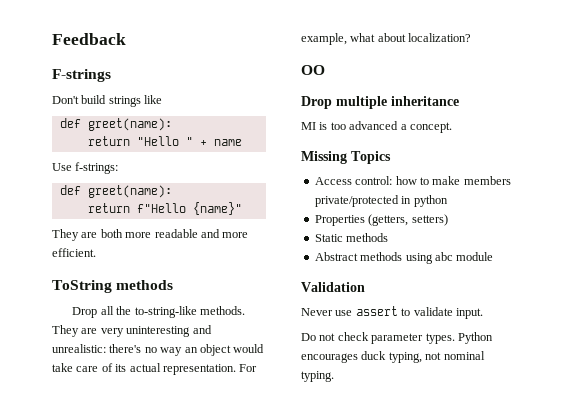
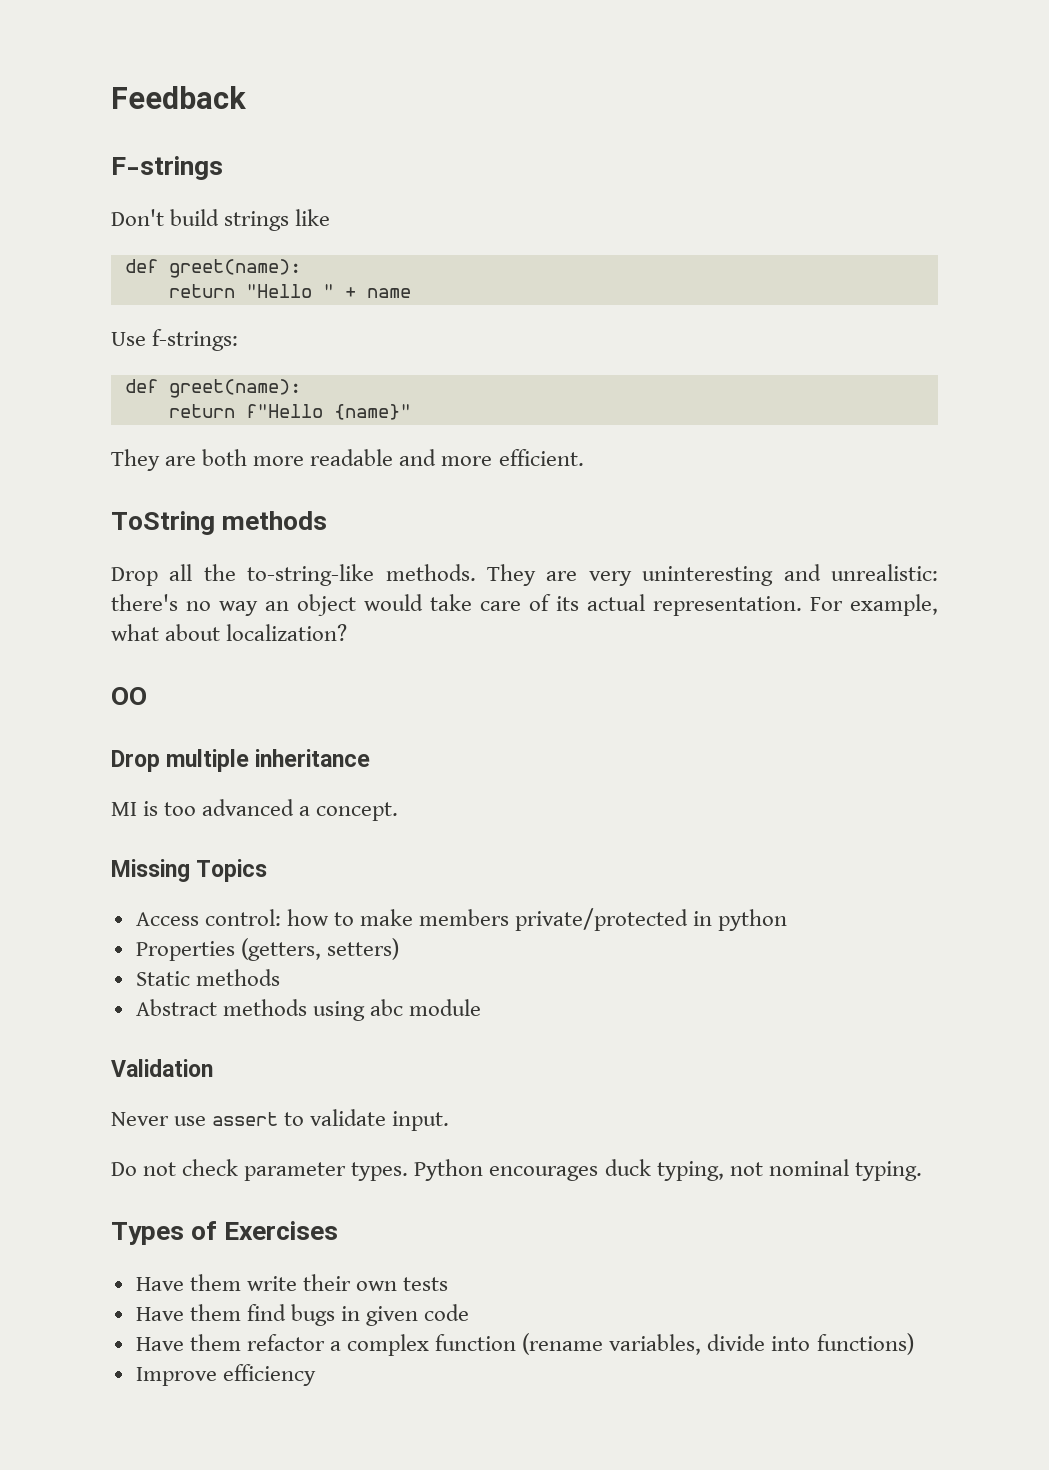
(334, 376) none -> [111,1221,339,1245] [135,1274,449,1291] [135,1304,470,1326] [135,1333,914,1356] [135,1364,316,1386] // Types of Exercises // Have them write their own tests // Have them find bugs in given code // Have them refactor a complex function (rename variables, divide into functions) // Improve efficiency

